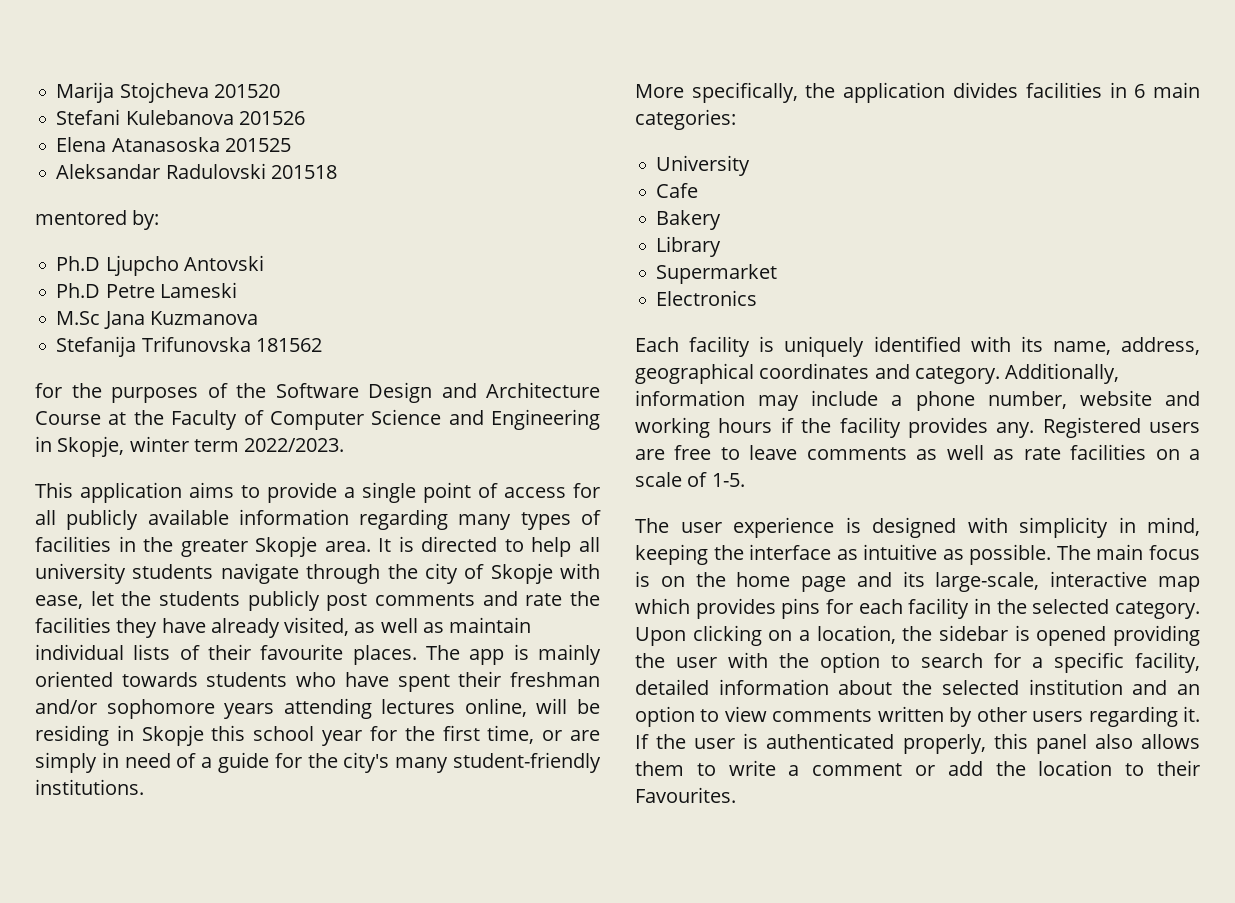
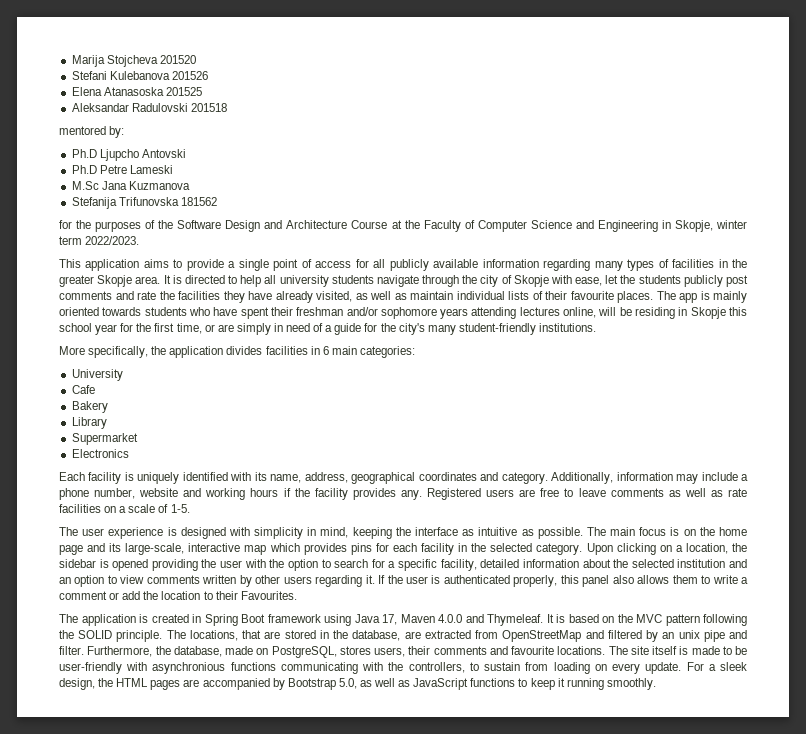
(736, 795) none -> [59,614,747,626] [59,630,747,642] [59,646,747,658] [59,662,748,674] [59,678,656,690] // The application is created in Spring Boot framework using Java 17, Maven 4.0.0 and Thymeleaf. It is based on the MVC pattern following the SOLID principle. The locations, that are stored in the database, are extracted from OpenStreetMap and filtered by an unix pipe and filter. Furthermore, the database, made on PostgreSQL, stores users, their comments and favourite locations. The site itself is made to be user-friendly with asynchronious functions communicating with the controllers, to sustain from loading on every update. For a sleek design, the HTML pages are accompanied by Bootstrap 5.0, as well as JavaScript functions to keep it running smoothly.

